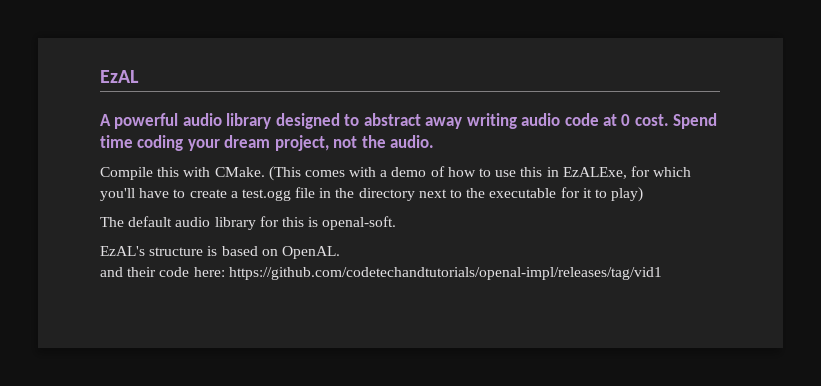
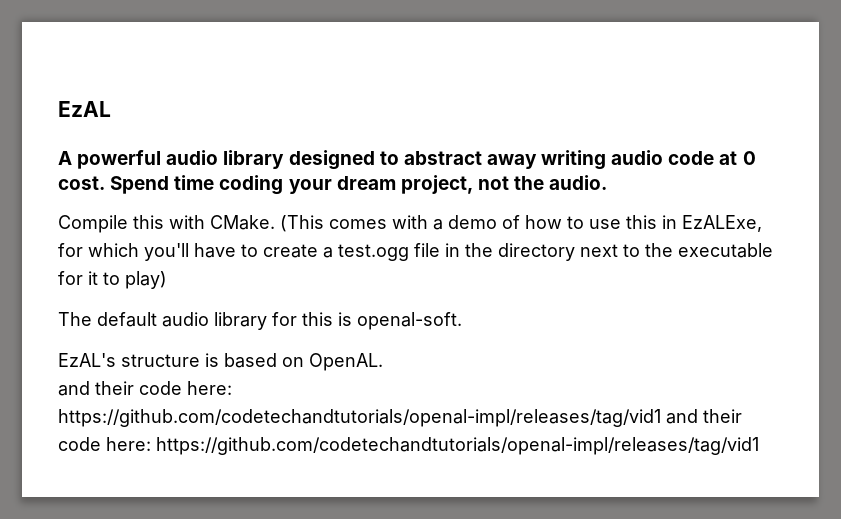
(662, 273) none -> [666,409,742,424] [58,437,759,455] and their code here: https://github.com/codetechandtutorials/openal-impl/releases/tag/vid1

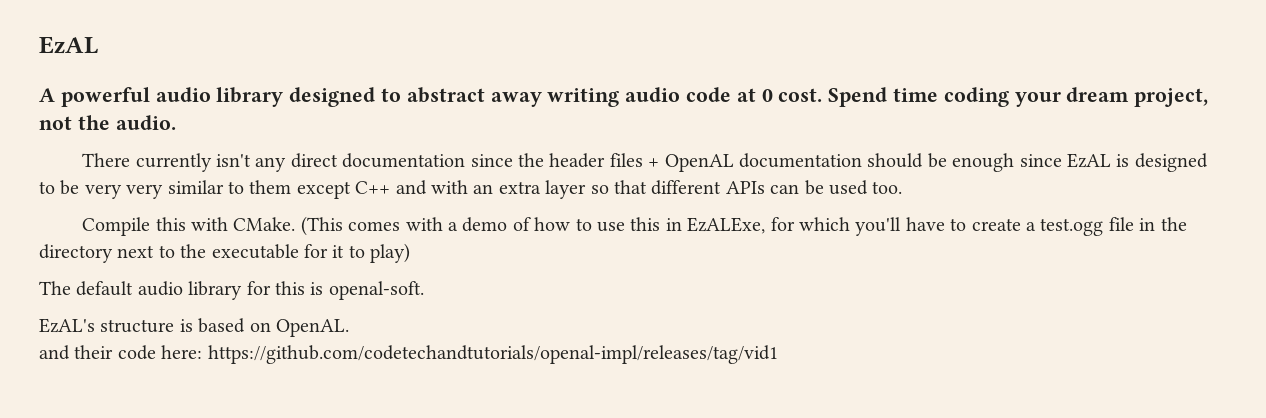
(608, 182) none -> [82,153,1208,172] [39,180,903,199] // There currently isn't any direct documentation since the header files + OpenAL documentation should be enough since EzAL is designed to be very very similar to them except C++ and with an extra layer so that different APIs can be used too.
[666,409,742,424] [58,437,759,455] and their code here: https://github.com/codetechandtutorials/openal-impl/releases/tag/vid1 -> (778, 354) none

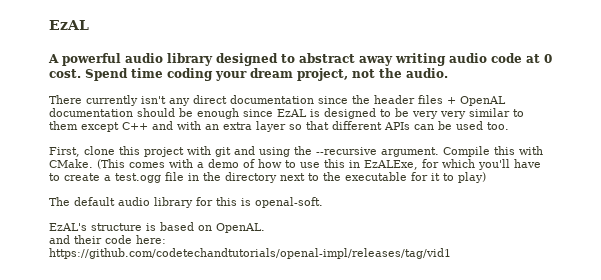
(903, 187) none -> [49,146,439,157] First, clone this project with git and using the --recursive argument.

